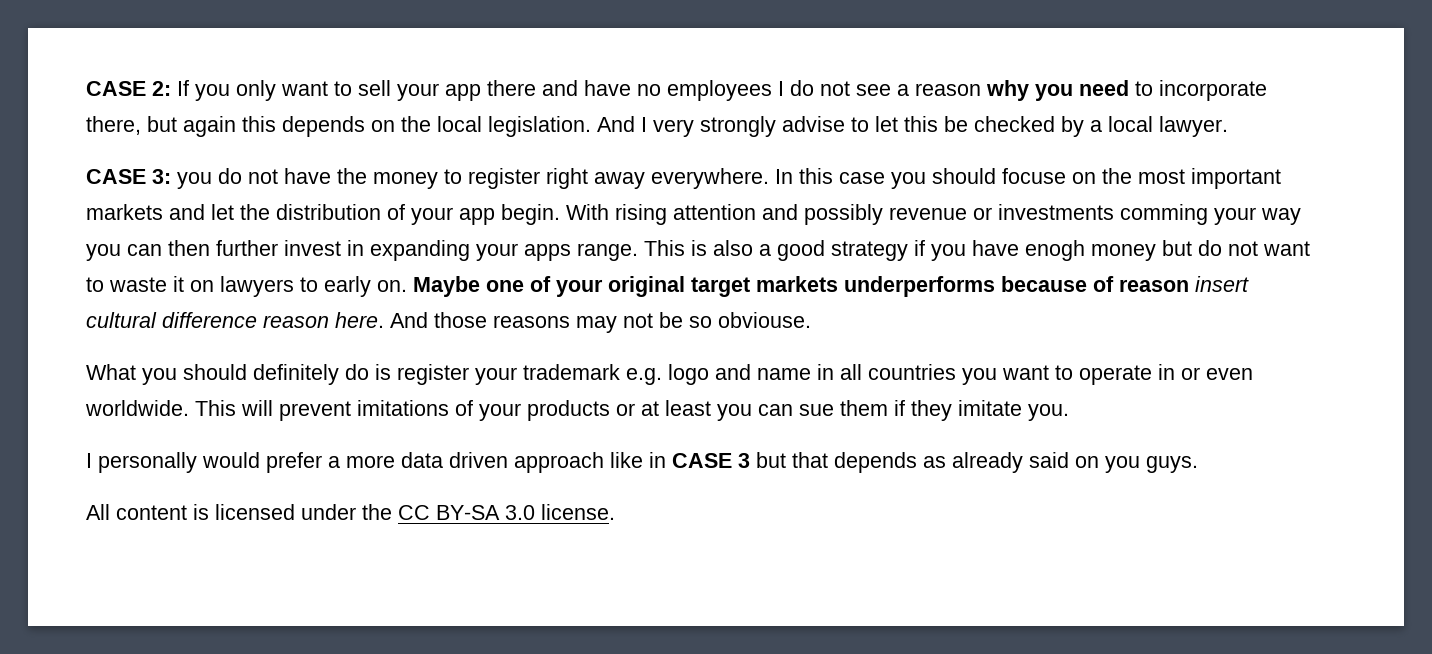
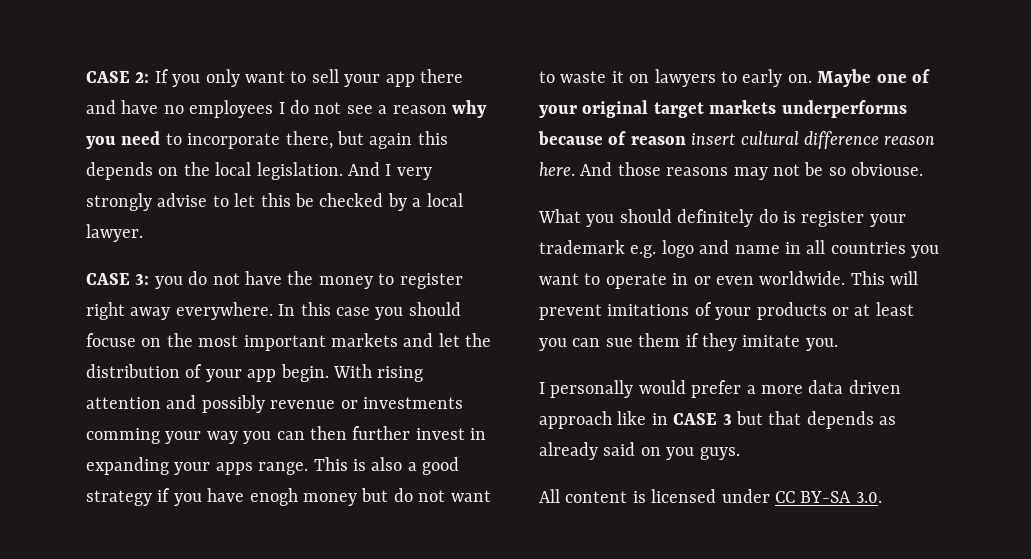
[362,504,392,520] the -> (770, 496) none
[505,504,615,520] 3.0 license. -> [855,492,882,503] 3.0.

